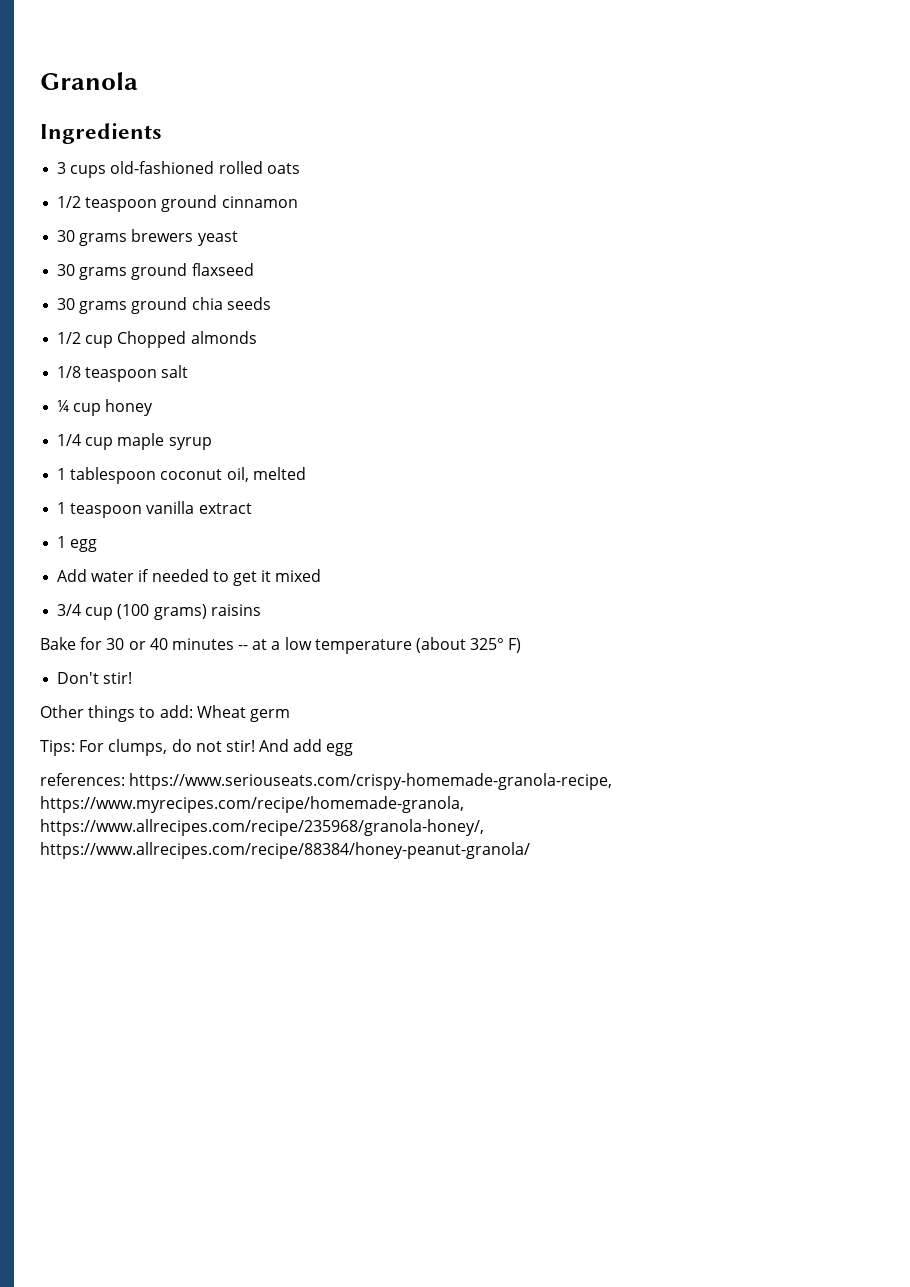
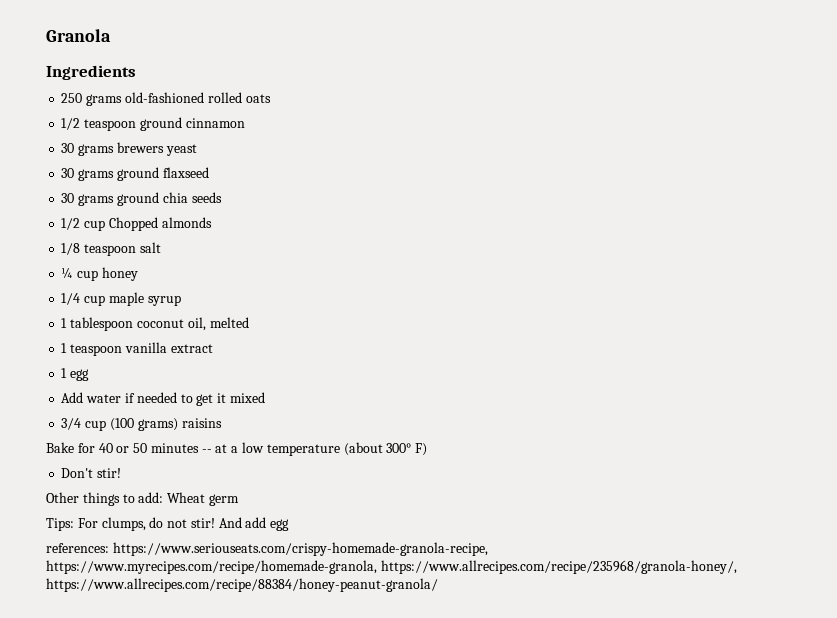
[57,162,107,178] 3 cups -> [61,93,123,106] 250 grams
[106,638,168,650] 30 or 40 -> [98,443,148,453] 40 or 50
[470,638,505,650] 325° -> [386,443,412,453] 300°

